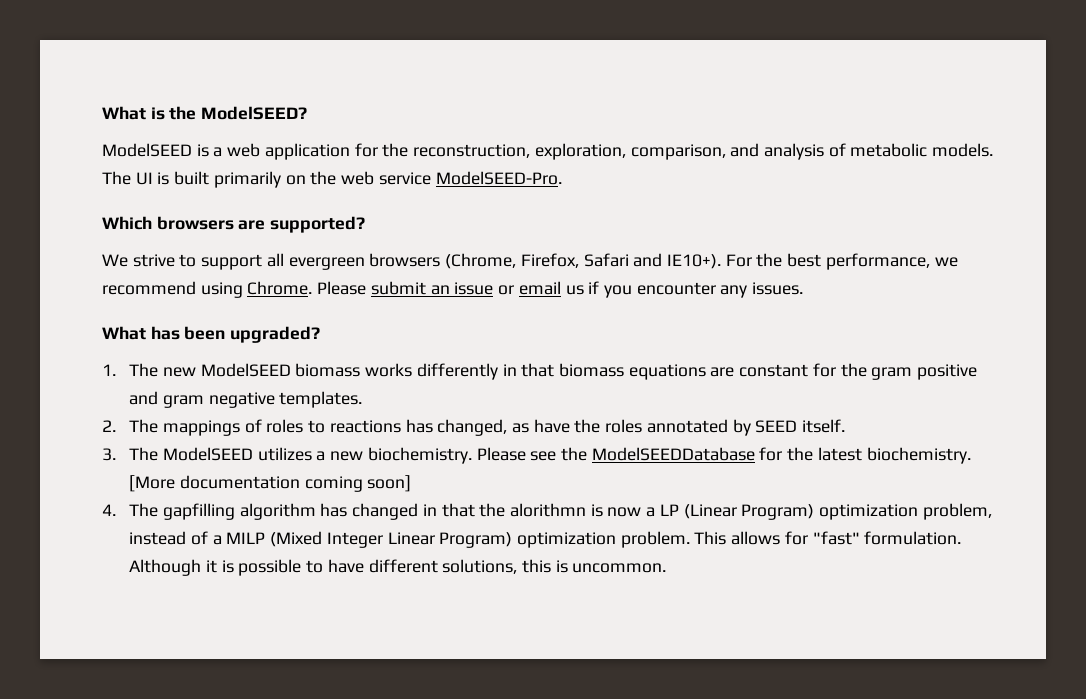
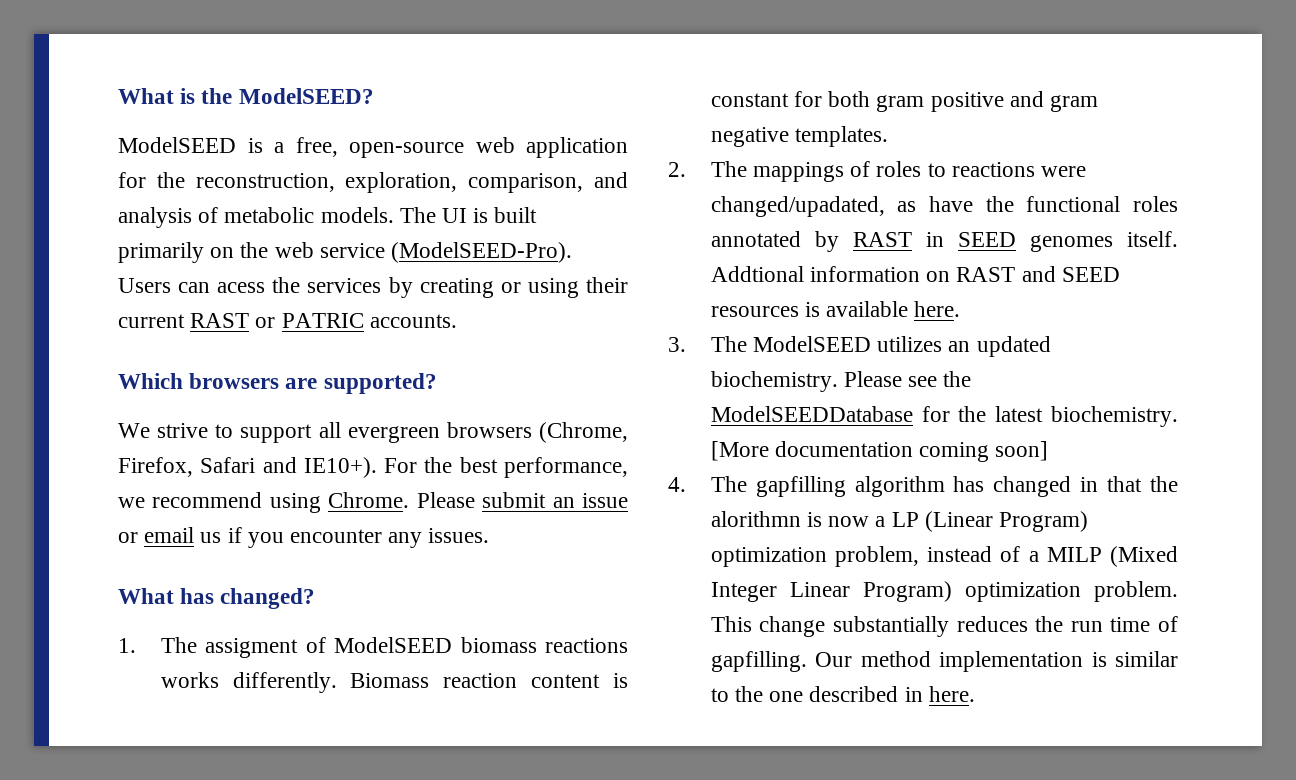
(223, 152) none -> [295,137,464,158] free, open-source
[435,171,562,185] ModelSEED-Pro. -> [391,242,573,263] [118,277,628,298] [118,313,457,328] (ModelSEED-Pro). Users can acess the services by creating or using their current RAST or PATRIC accounts.
[184,326,321,343] been upgraded? -> [220,588,316,609] changed?
[162,363,735,380] new ModelSEED biomass works differently in that biomass equations are -> [205,637,628,658] [160,672,628,693] assigment of ModelSEED biomass reactions works differently. Biomass reaction content is
[840,363,867,377] the -> [828,91,871,107] both
[405,419,508,436] has changed, -> [1041,166,1087,177] [710,196,885,217] were changed/upadated,
(601, 426) none -> [1026,196,1121,212] functional
[755,419,846,433] SEED itself. -> [852,231,1178,252] [710,266,1120,282] [710,301,961,317] RAST in SEED genomes itself. Addtional information on RAST and SEED resources is available here.
[316,451,364,461] a new -> [948,336,1051,357] an updated
[731,531,962,545] [129,559,667,576] allows for "fast" formulation. Although it is possible to have different solutions, this is uncommon. -> [759,616,1178,637] [710,651,1178,672] [710,686,975,702] change substantially reduces the run time of gapfilling. Our method implementation is similar to the one described in here.

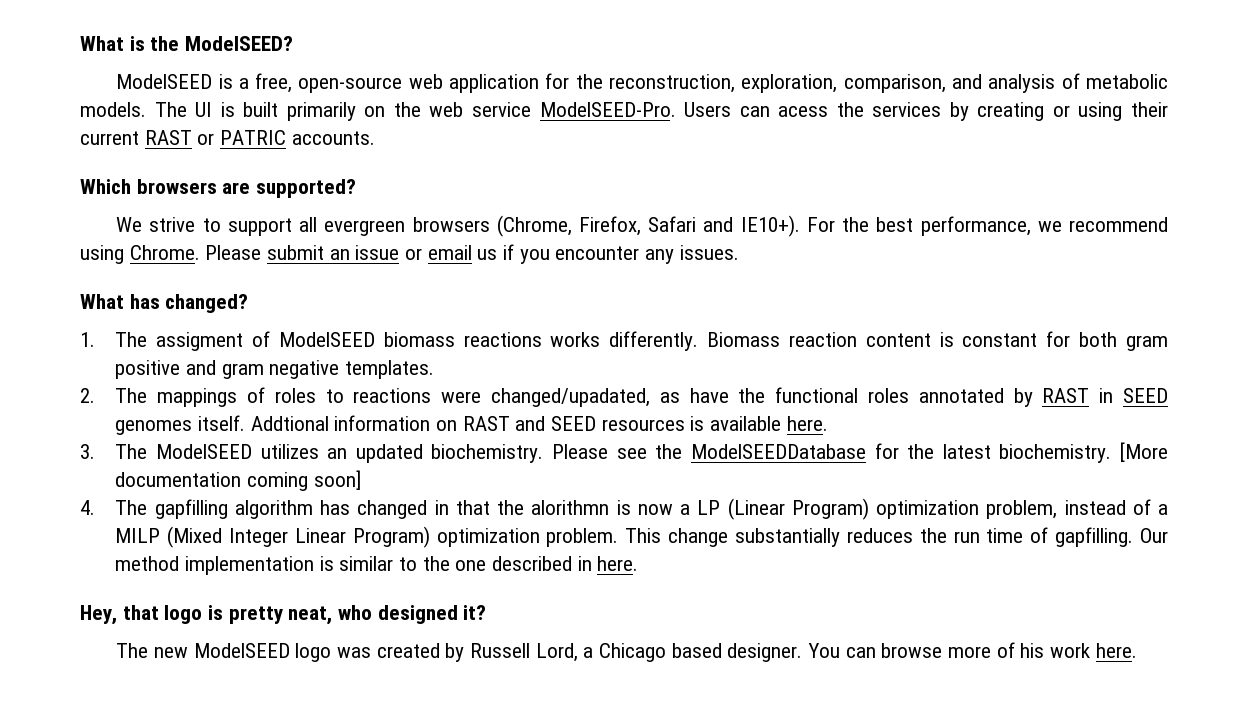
[391,242,573,263] (ModelSEED-Pro). -> [539,102,676,117] ModelSEED-Pro.
(975, 694) none -> [80,605,487,625] [116,642,1137,662] // Hey, that logo is pretty neat, who designed it? // The new ModelSEED logo was created by Russell Lord, a Chicago based designer. You can browse more of his work here.

